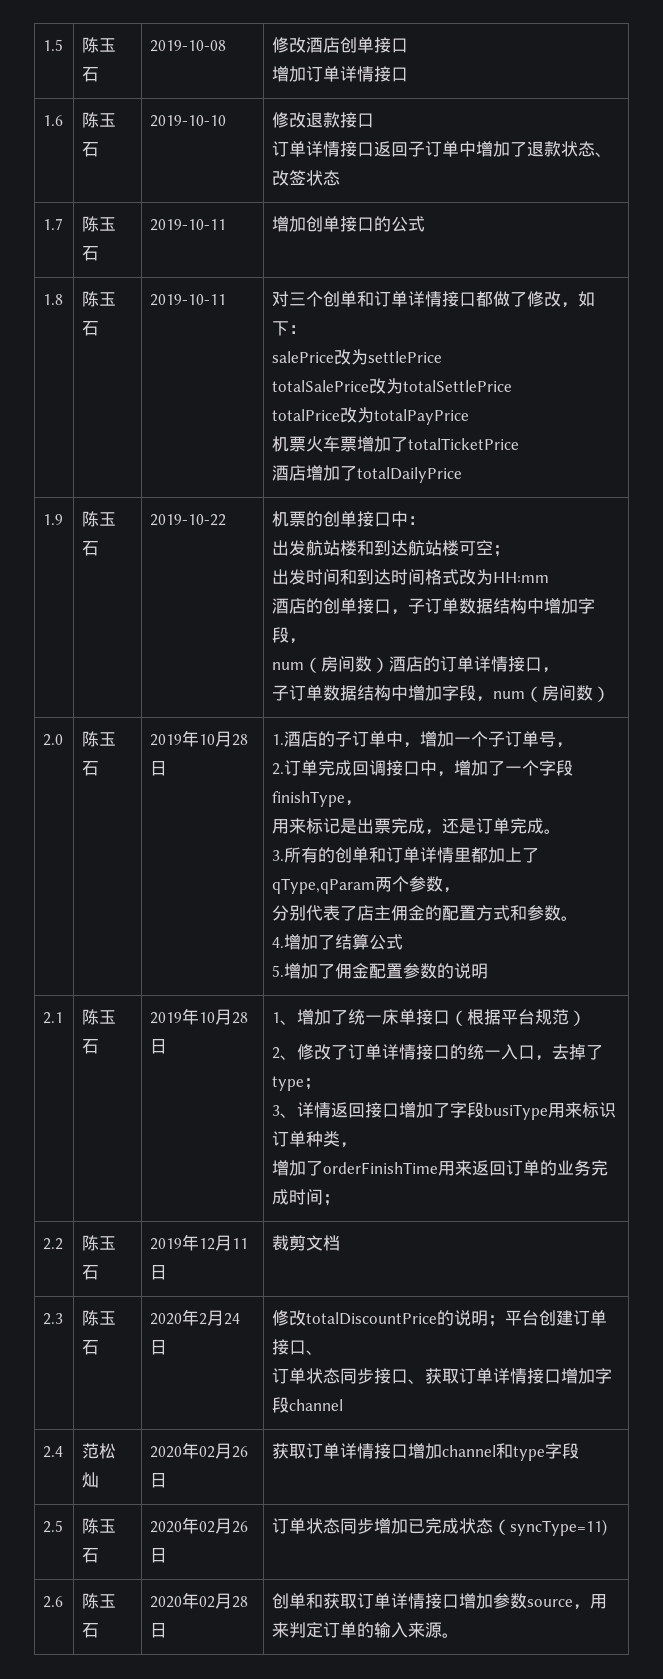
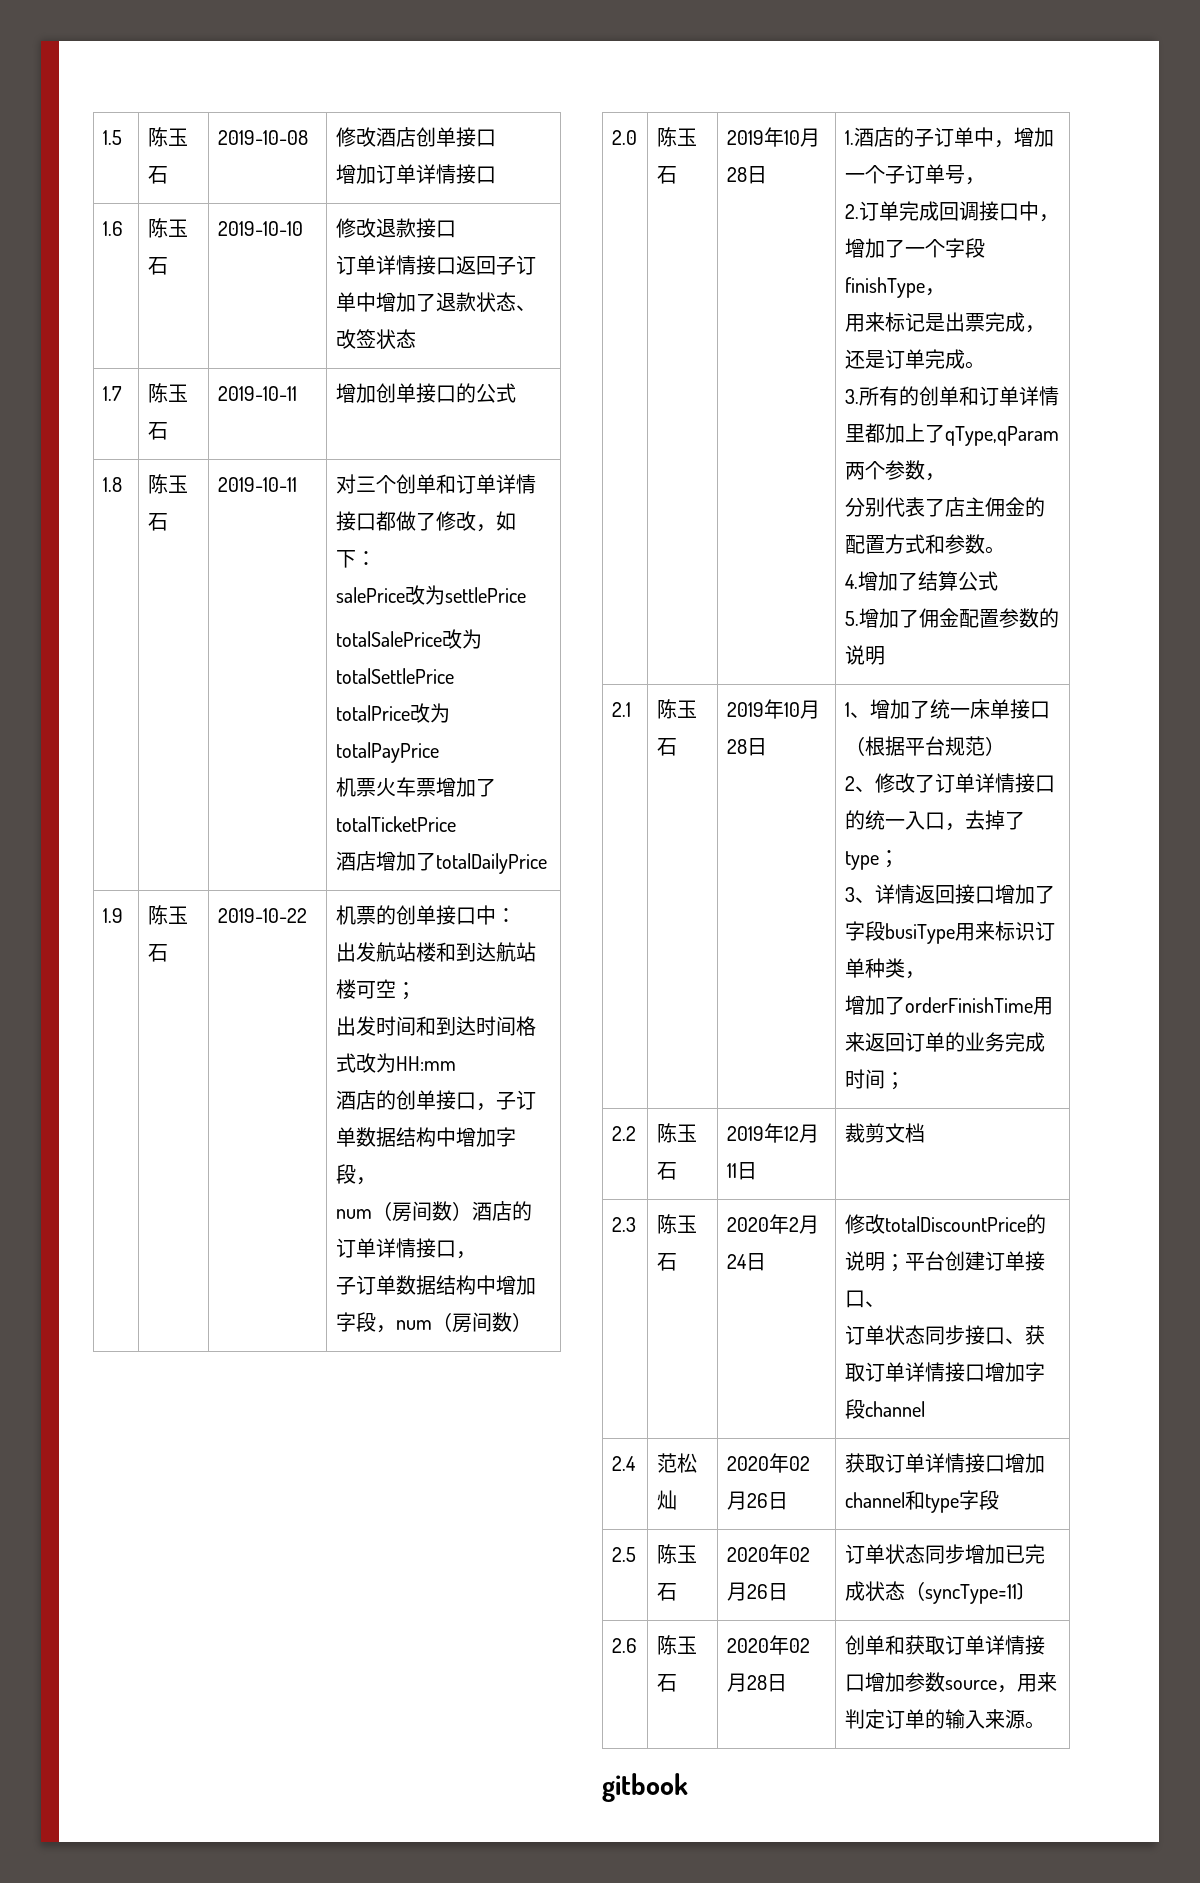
(460, 1635) none -> [602,1773,688,1802] // gitbook

